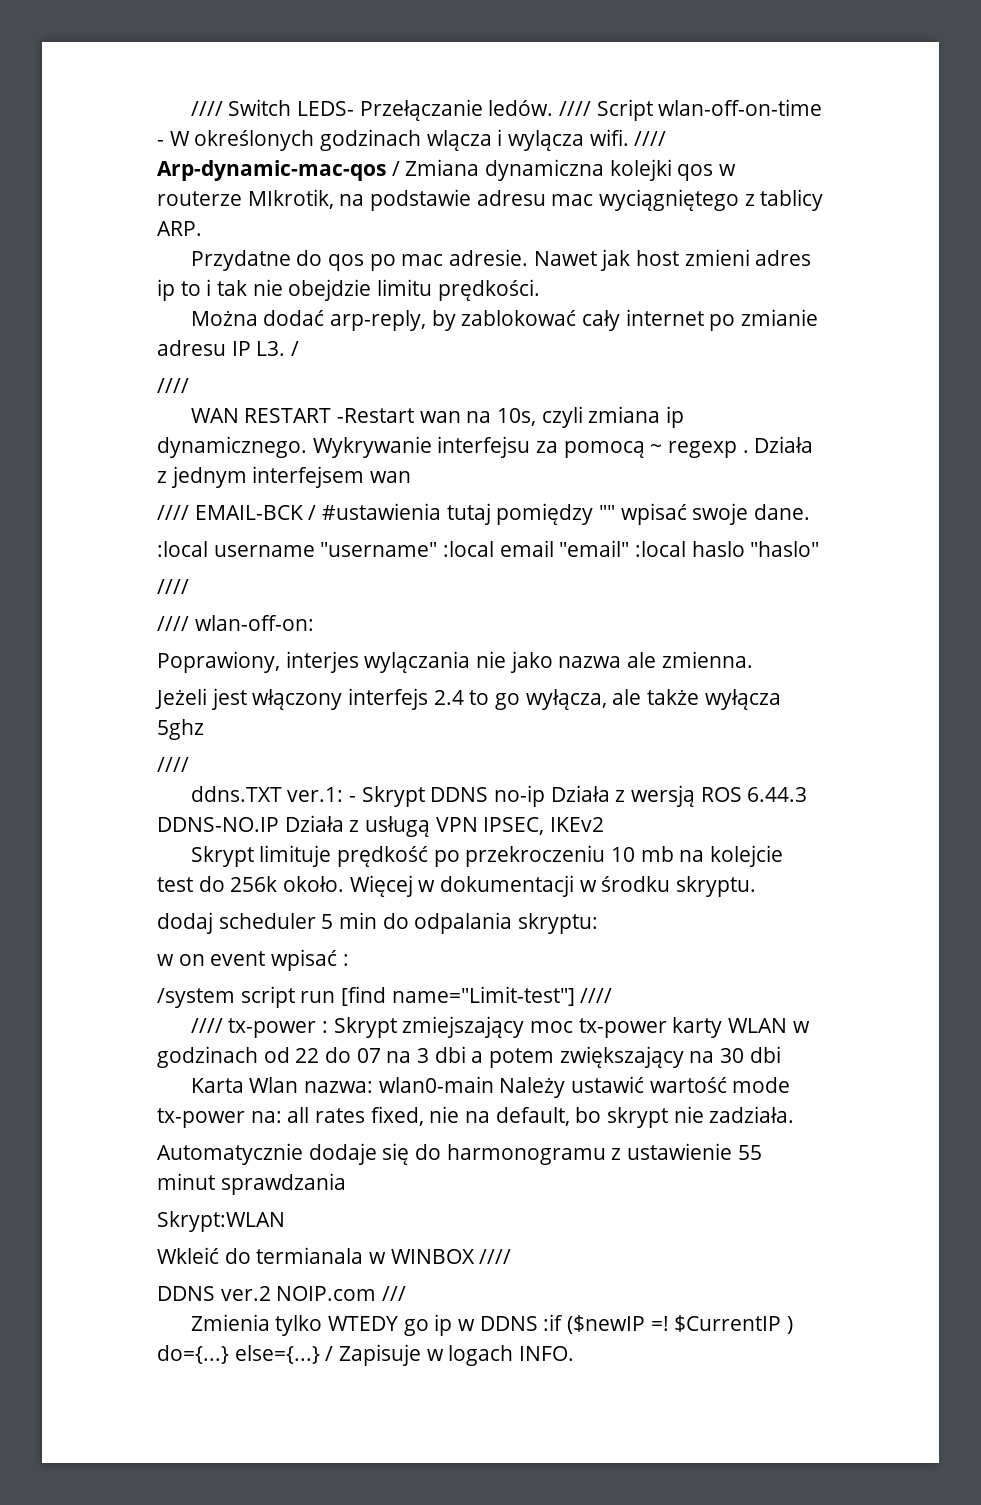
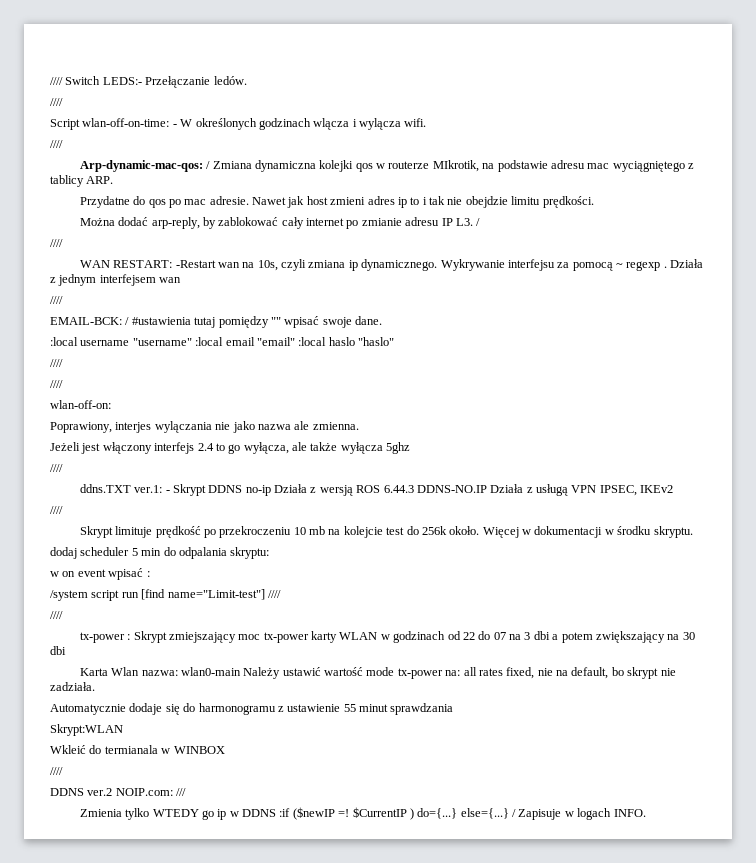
[296,101,354,116] LEDS- -> [102,77,142,85] LEDS:-
[558,99,823,121] //// Script wlan-off-on-time -> [50,98,63,106] [50,118,170,130] // //// // Script wlan-off-on-time:
[634,131,667,146] [157,160,386,181] //// Arp-dynamic-mac-qos -> [50,140,63,148] [79,160,203,172] // //// // Arp-dynamic-mac-qos:
[244,408,332,423] RESTART -> [113,260,173,268] RESTART:
[194,505,303,520] EMAIL-BCK -> [50,317,122,325] // EMAIL-BCK:
(189, 623) none -> (63, 384) //
(605, 824) none -> [50,506,63,514] // ////
(223, 1025) none -> (63, 615) //
(475, 1256) none -> (225, 750) //
[276,1286,377,1301] NOIP.com -> [115,788,173,796] NOIP.com:

